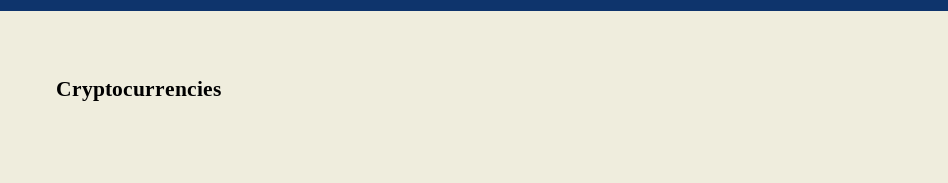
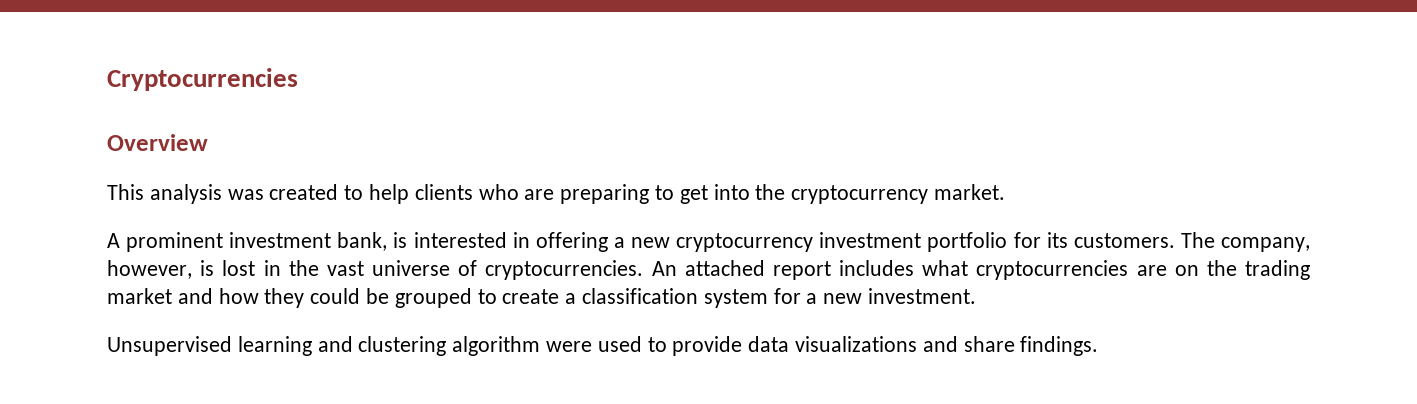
(221, 91) none -> [107,134,208,151] [107,184,1006,204] [107,232,1310,252] [107,260,1310,280] [107,288,977,308] [107,336,1099,356] // Overview // This analysis was created to help clients who are preparing to get into the cryptocurrency market. // A prominent investment bank, is interested in offering a new cryptocurrency investment portfolio for its customers. The company, however, is lost in the vast universe of cryptocurrencies. An attached report includes what cryptocurrencies are on the trading market and how they could be grouped to create a classification system for a new investment. // Unsupervised learning and clustering algorithm were used to provide data visualizations and share findings.

